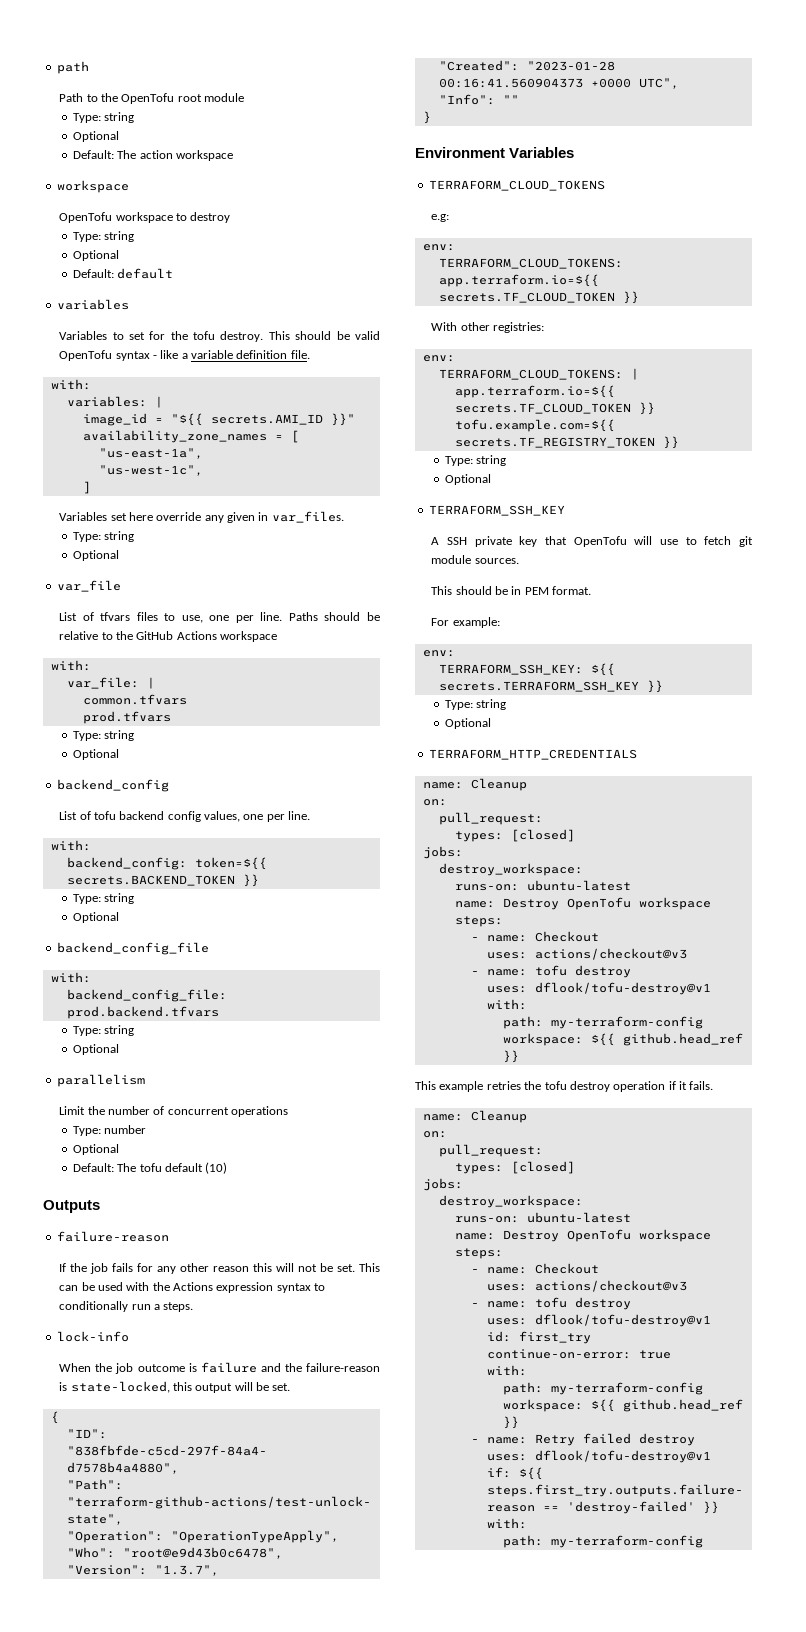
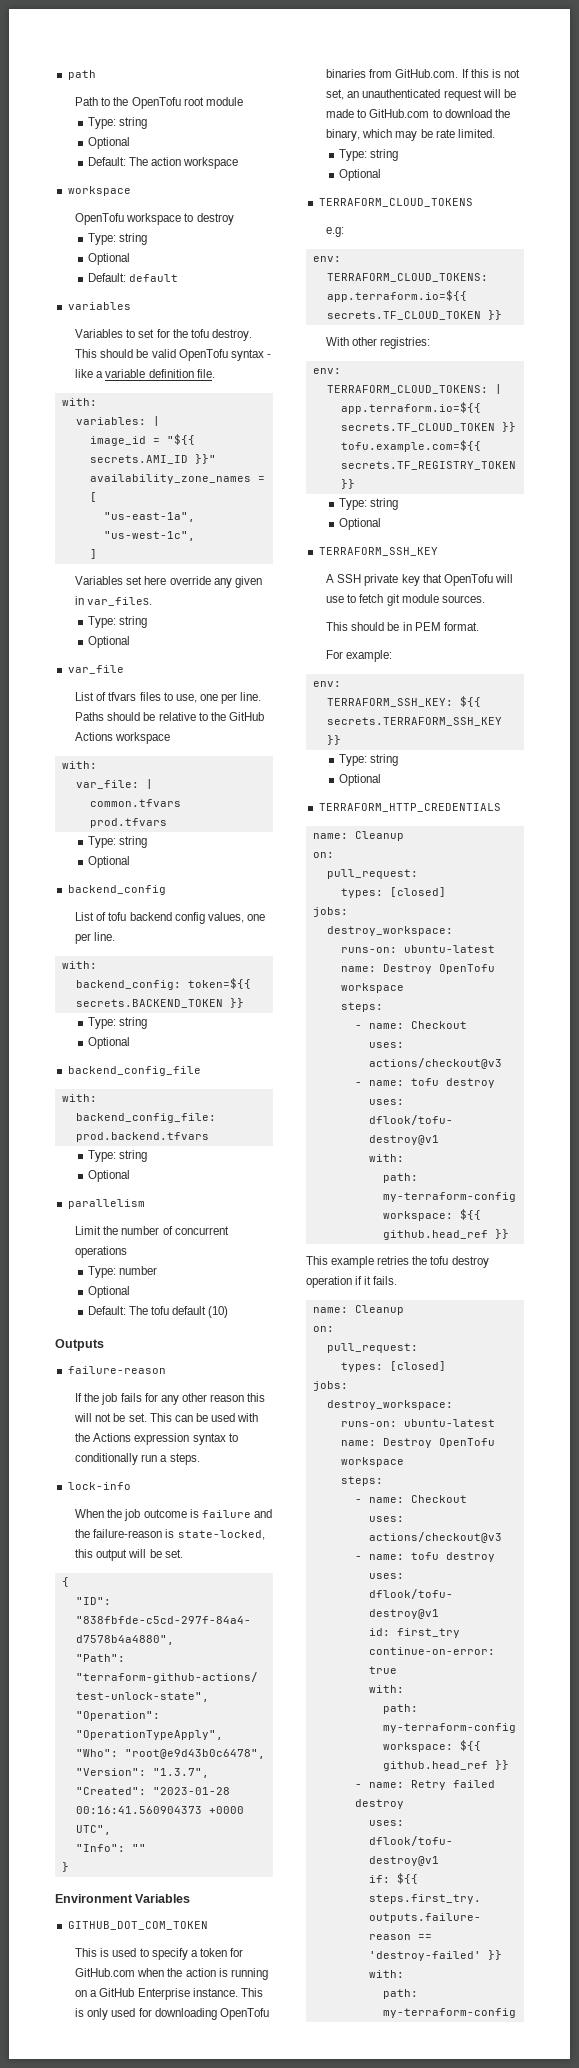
(575, 152) none -> [67,1921,208,1930] [75,1948,243,1960] [75,1968,268,1980] [75,1988,263,2000] [75,2008,269,2020] [326,69,520,78] [326,89,516,101] [326,109,510,118] [326,129,495,141] [338,149,398,161] [338,169,381,181] // GITHUB_DOT_COM_TOKEN // This is used to specify a token for GitHub.com when the action is running on a GitHub Enterprise instance. This is only used for downloading OpenTofu binaries from GitHub.com. If this is not set, an unauthenticated request will be made to GitHub.com to download the binary, which may be rate limited. // Type: string // Optional

